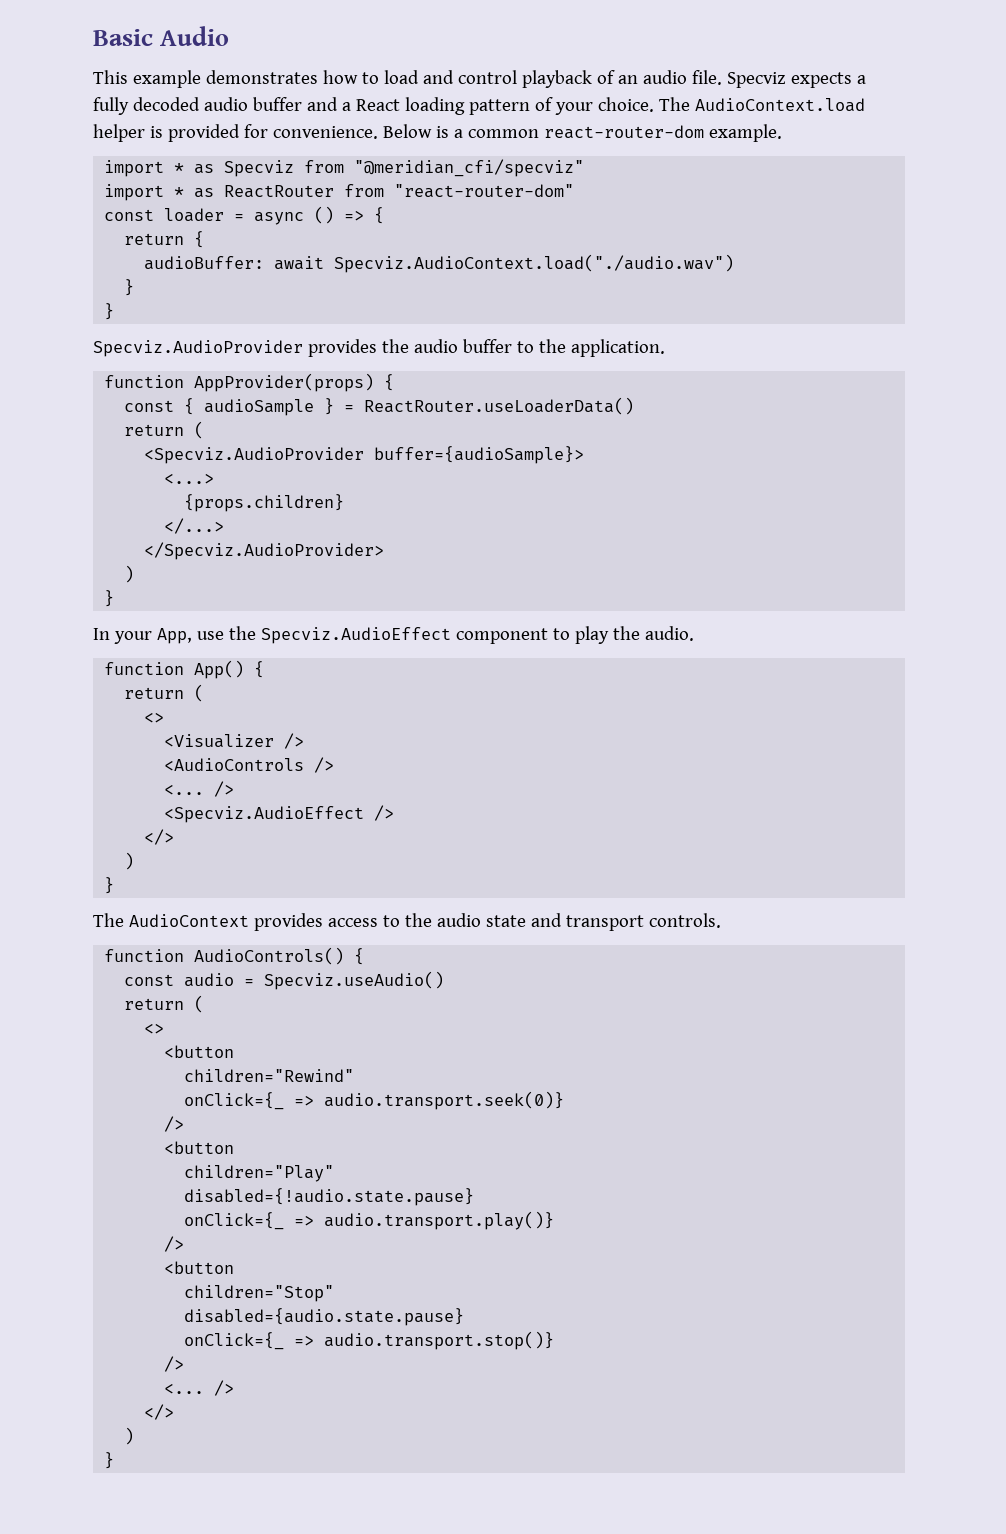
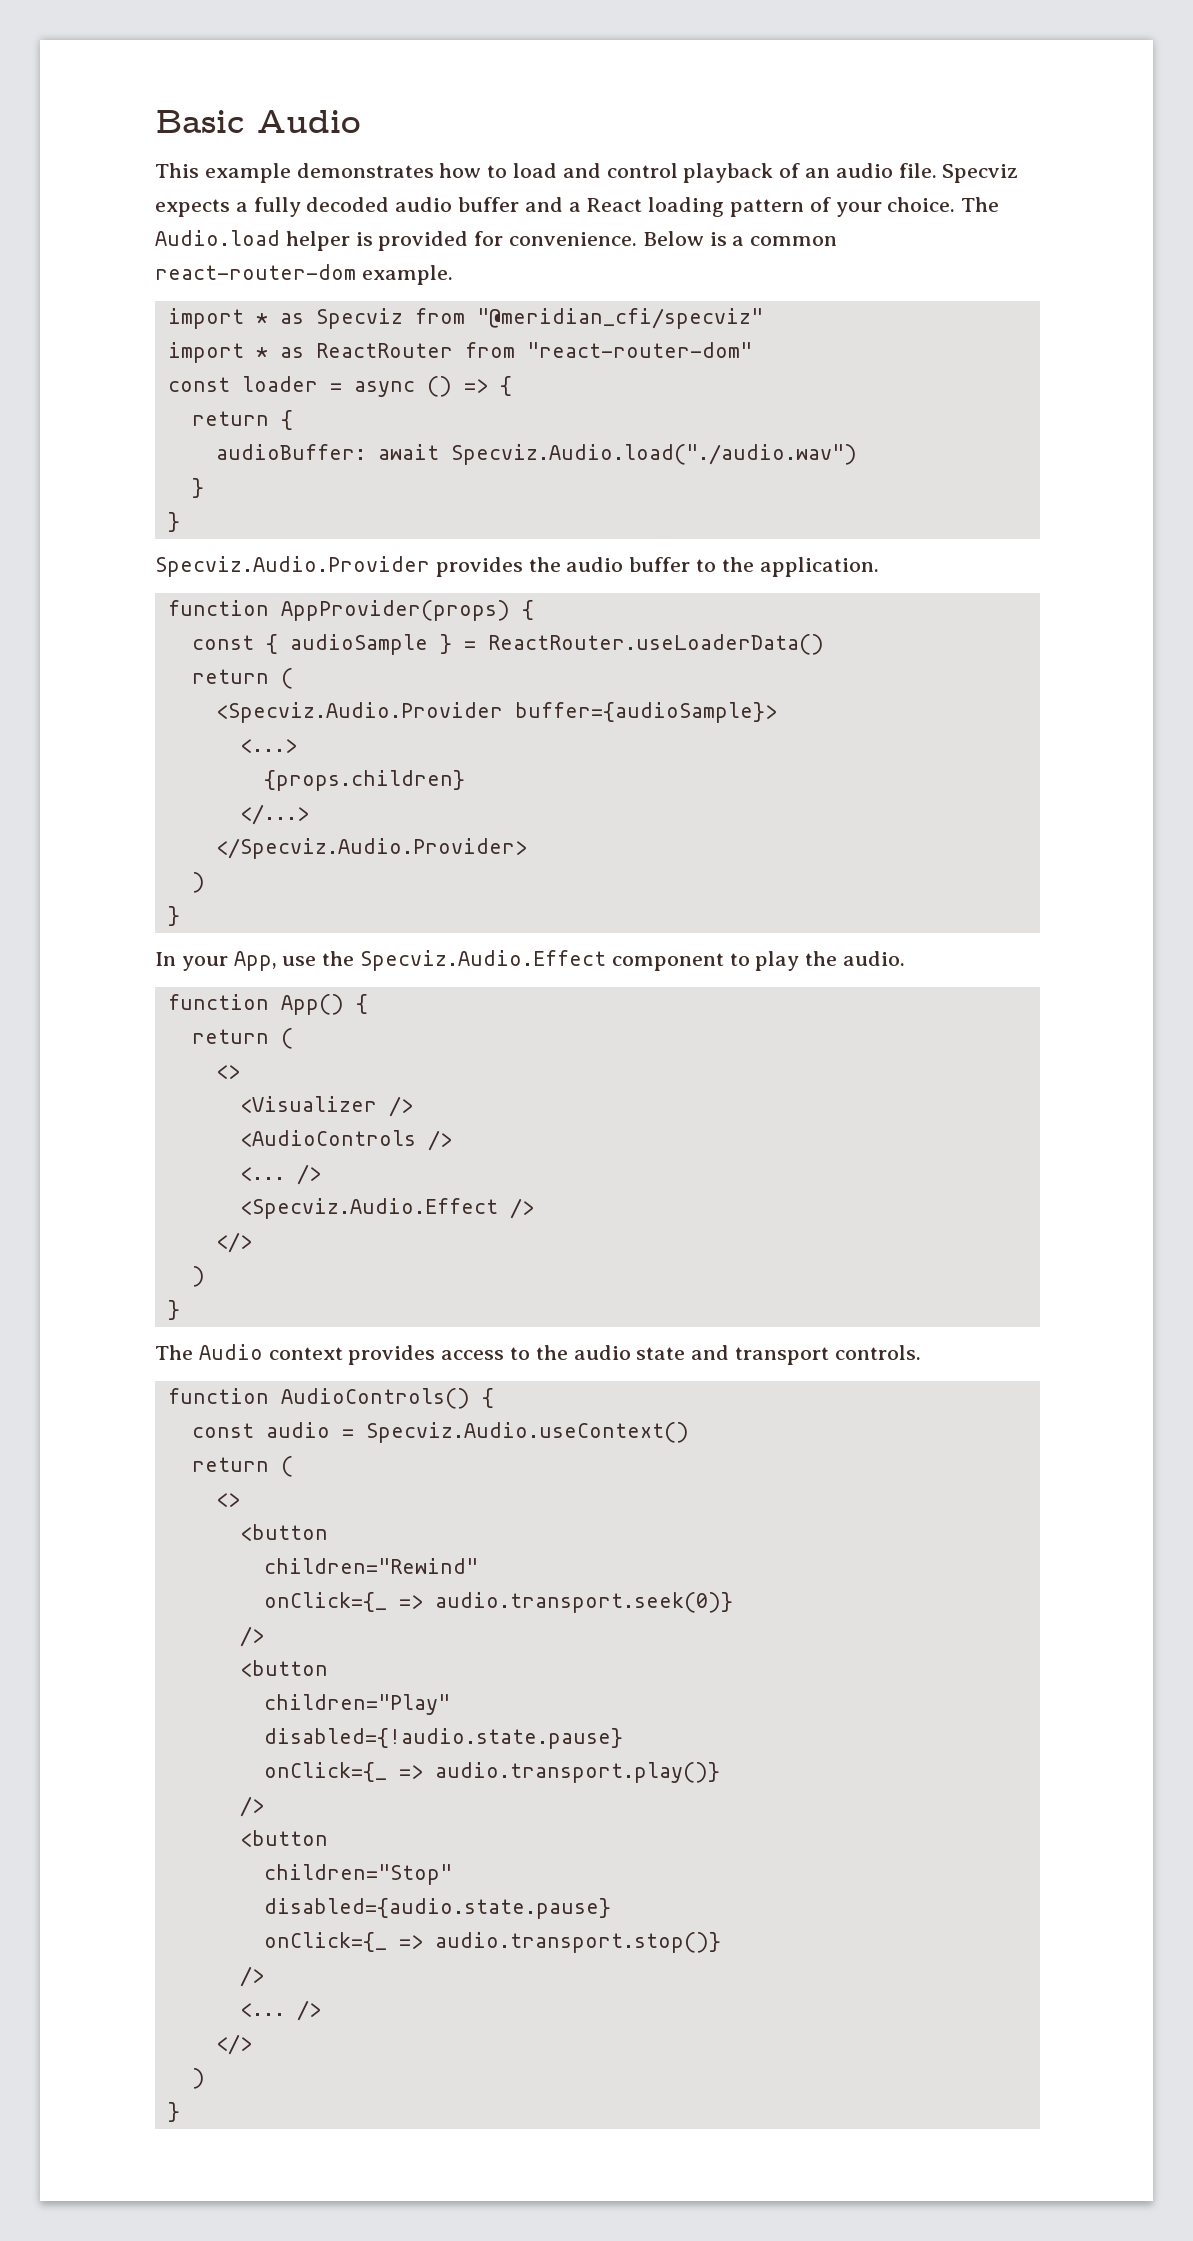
[694,98,865,112] AudioContext.load -> [155,230,280,246] Audio.load
[334,254,735,273] Specviz.AudioContext.load("./audio.wav") -> [450,444,857,465] Specviz.Audio.load("./audio.wav")
[93,340,303,357] Specviz.AudioProvider -> [155,556,430,577] Specviz.Audio.Provider
[144,447,365,464] <Specviz.AudioProvider -> [215,702,503,723] <Specviz.Audio.Provider
[144,542,385,560] </Specviz.AudioProvider> -> [215,838,527,859] </Specviz.Audio.Provider>
[260,627,451,644] Specviz.AudioEffect -> [360,950,607,971] Specviz.Audio.Effect
[164,806,365,823] <Specviz.AudioEffect -> [239,1198,498,1219] <Specviz.Audio.Effect
[128,914,249,927] AudioContext -> [198,1344,343,1360] Audio context
[264,971,445,990] Specviz.useAudio() -> [365,1422,689,1443] Specviz.Audio.useContext()

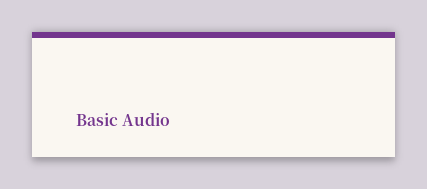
[155,163,1019,183] [155,197,1000,217] [155,230,838,251] [155,264,453,285] [167,308,763,329] [167,342,752,363] [167,376,512,397] [191,410,293,430] [215,444,857,465] [191,478,204,498] [167,512,180,532] [155,556,879,577] [167,600,534,621] [191,634,824,655] [191,668,293,689] [215,702,777,723] [239,739,297,753] [263,770,465,791] [239,804,309,825] [215,838,527,859] [191,872,205,893] [167,906,180,926] [155,950,906,971] [167,994,368,1015] [191,1028,293,1049] [215,1065,240,1079] [239,1096,413,1117] [239,1130,452,1151] [239,1164,321,1185] [239,1198,534,1219] [215,1232,252,1253] [191,1266,205,1287] [167,1300,180,1320] [155,1344,921,1365] [167,1388,494,1409] [191,1422,689,1443] [191,1456,293,1477] [215,1493,240,1507] [239,1524,328,1541] [263,1558,478,1574] [263,1592,733,1613] [239,1626,264,1647] [239,1660,328,1677] [263,1694,450,1715] [263,1728,623,1749] [263,1762,720,1783] [239,1796,264,1817] [239,1830,328,1847] [263,1864,452,1885] [263,1898,611,1919] [263,1932,721,1953] [239,1966,264,1987] [239,2000,321,2021] [215,2034,252,2055] [191,2068,205,2089] [167,2102,180,2122] // This example demonstrates how to load and control playback of an audio file. Specviz expects a fully decoded audio buffer and a React loading pattern of your choice. The Audio.load helper is provided for convenience. Below is a common react-router-dom example. // import * as Specviz from "@meridian_cfi/specviz" // import * as ReactRouter from "react-router-dom" // const loader = async () => { // return { // audioBuffer: await Specviz.Audio.load("./audio.wav") // } // } // Specviz.Audio.Provider provides the audio buffer to the application. // function AppProvider(props) { // const { audioSample } = ReactRouter.useLoaderData() // return ( // <Specviz.Audio.Provider buffer={audioSample}> // <...> // {props.children} // </...> // </Specviz.Audio.Provider> // ) // } // In your App, use the Specviz.Audio.Effect component to play the audio. // function App() { // return ( // <> // <Visualizer /> // <AudioControls /> // <... /> // <Specviz.Audio.Effect /> // </> // ) // } // The Audio context provides access to the audio state and transport controls. // function AudioControls() { // const audio = Specviz.Audio.useContext() // return ( // <> // <button // children="Rewind" // onClick={_ => audio.transport.seek(0)} // /> // <button // children="Play" // disabled={!audio.state.pause} // onClick={_ => audio.transport.play()} // /> // <button // children="Stop" // disabled={audio.state.pause} // onClick={_ => audio.transport.stop()} // /> // <... /> // </> // ) // } -> (171, 119) none

